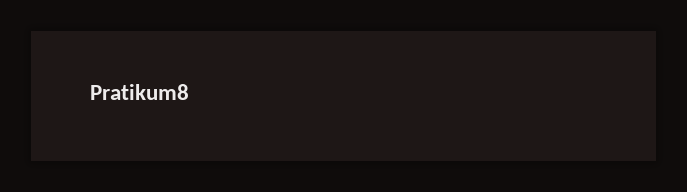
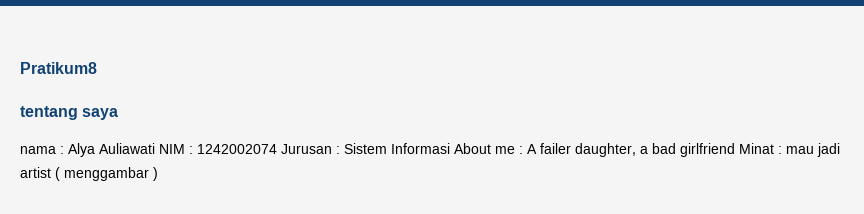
(189, 92) none -> [20,106,119,120] [20,143,840,157] [20,167,158,181] // tentang saya // nama : Alya Auliawati NIM : 1242002074 Jurusan : Sistem Informasi About me : A failer daughter, a bad girlfriend Minat : mau jadi artist ( menggambar )

